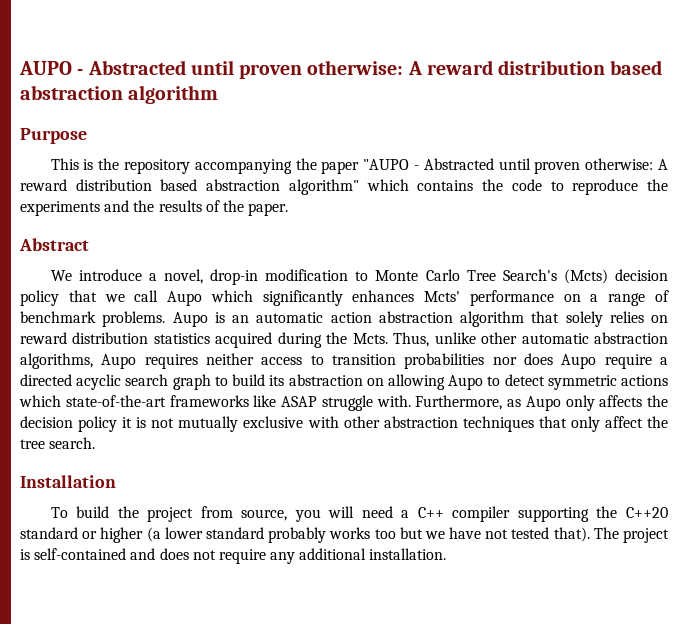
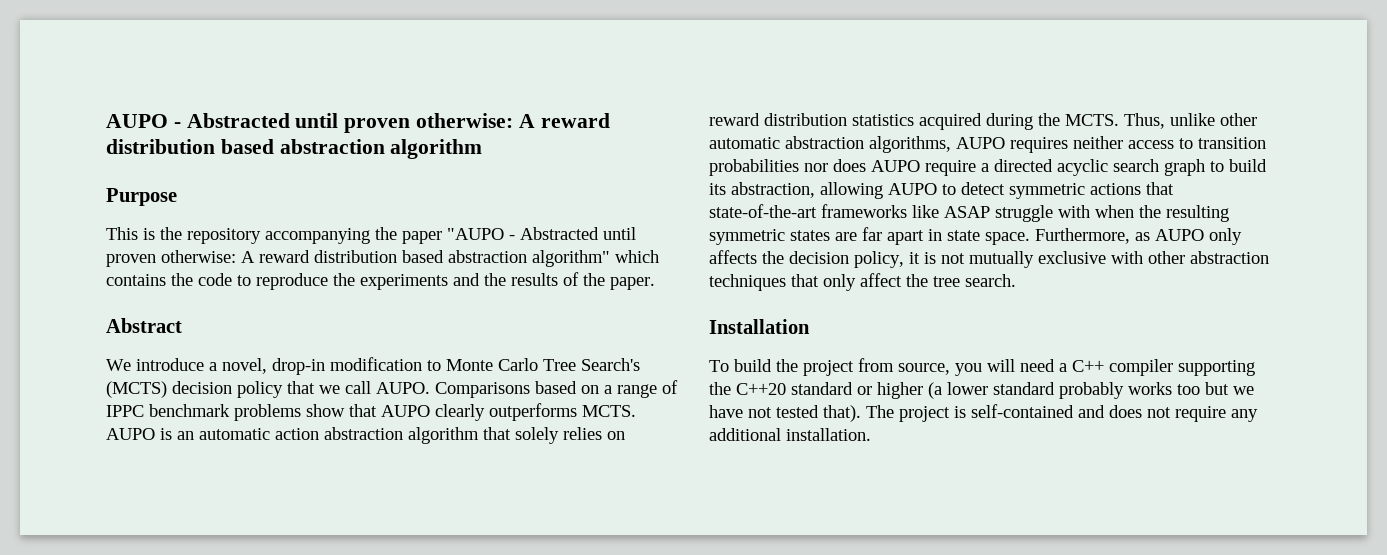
[563,269,608,284] (Mcts) -> [106,381,167,398] (MCTS)
[167,290,669,306] [20,311,208,327] Aupo which significantly enhances Mcts' performance on a range of benchmark problems. Aupo -> [376,380,678,398] [106,403,636,421] [106,428,155,440] AUPO. Comparisons based on a range of IPPC benchmark problems show that AUPO clearly outperforms MCTS. AUPO
[352,333,388,344] Mcts. -> [1065,114,1119,126] MCTS.
[101,354,137,369] Aupo -> [956,137,1005,149] AUPO
[561,354,597,369] Aupo -> [871,160,920,172] AUPO
[288,374,484,390] abstraction on allowing Aupo -> [731,182,937,199] abstraction, allowing AUPO
[19,395,61,407] which -> [1146,182,1174,195] that
[376,395,411,407] with. -> [1058,205,1229,222] [709,227,1030,245] with when the resulting symmetric states are far apart in state space.
[525,396,561,411] Aupo -> [1155,229,1204,241] AUPO
[78,416,118,432] policy -> [854,251,904,268] policy,

